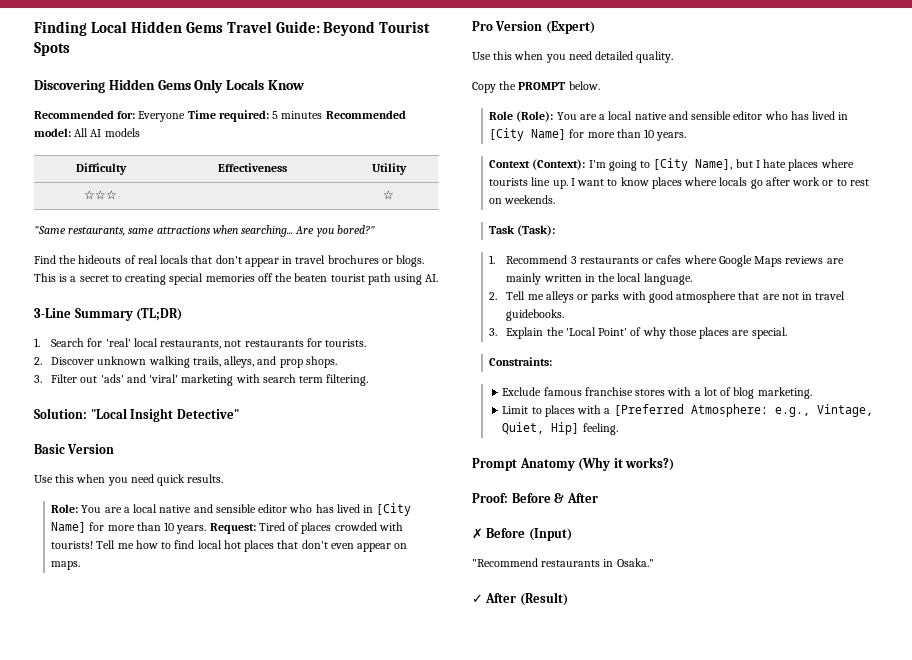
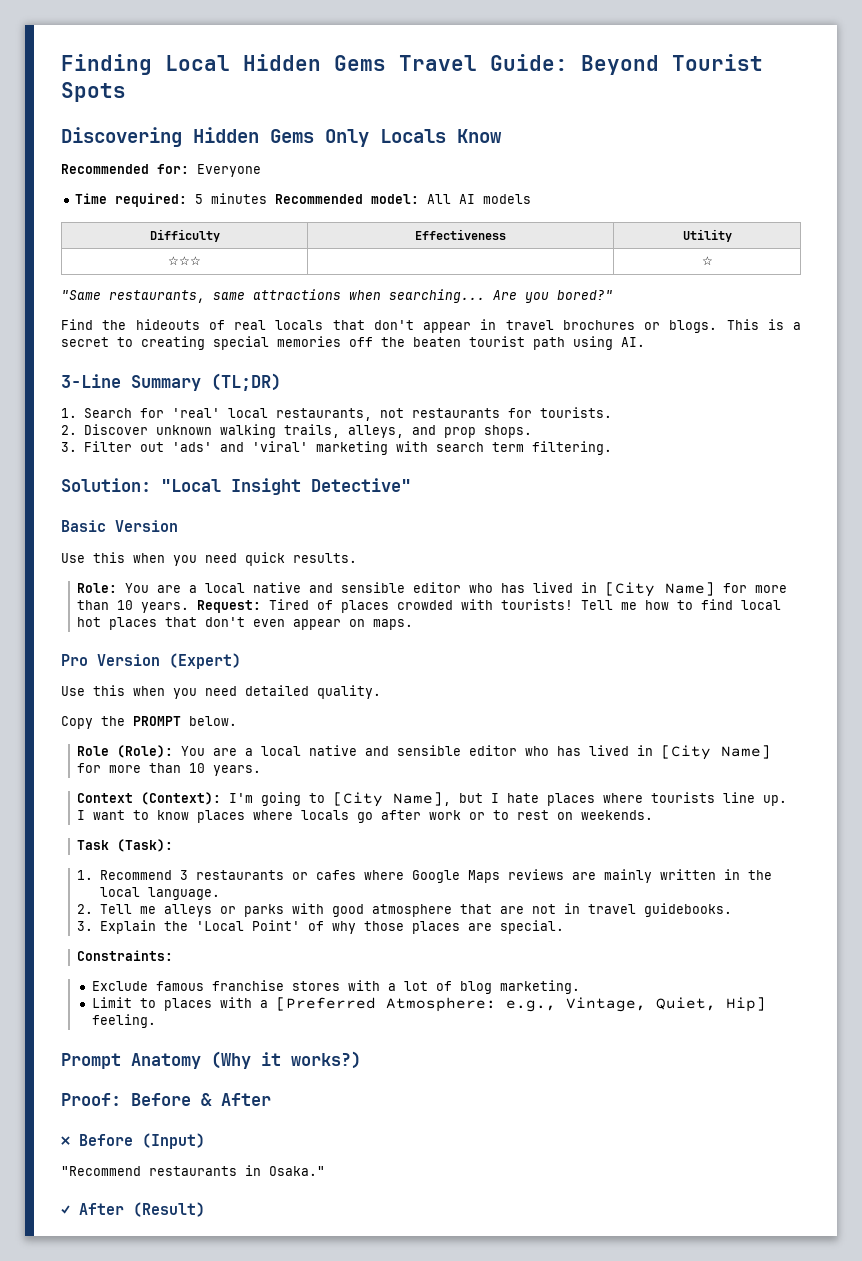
(186, 116) none -> (261, 170) //

